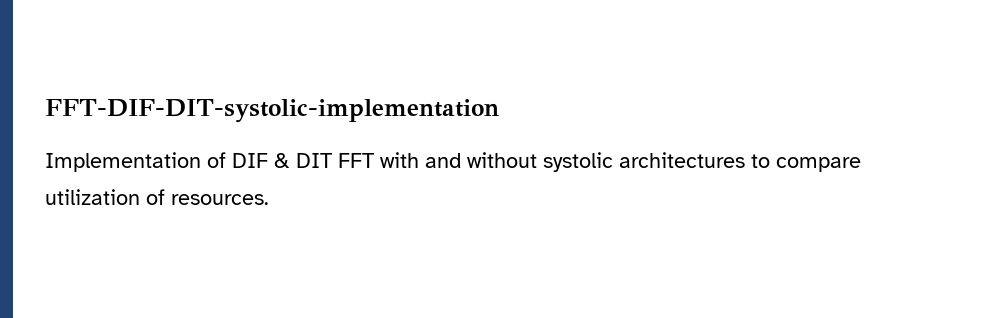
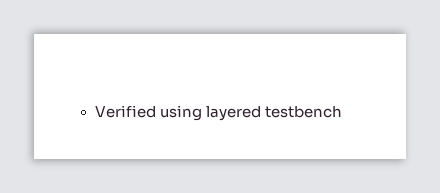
[45,99,499,123] [45,152,861,172] [45,189,269,205] FFT-DIF-DIT-systolic-implementation // Implementation of DIF & DIT FFT with and without systolic architectures to compare utilization of resources. -> [94,105,342,121] Verified using layered testbench

